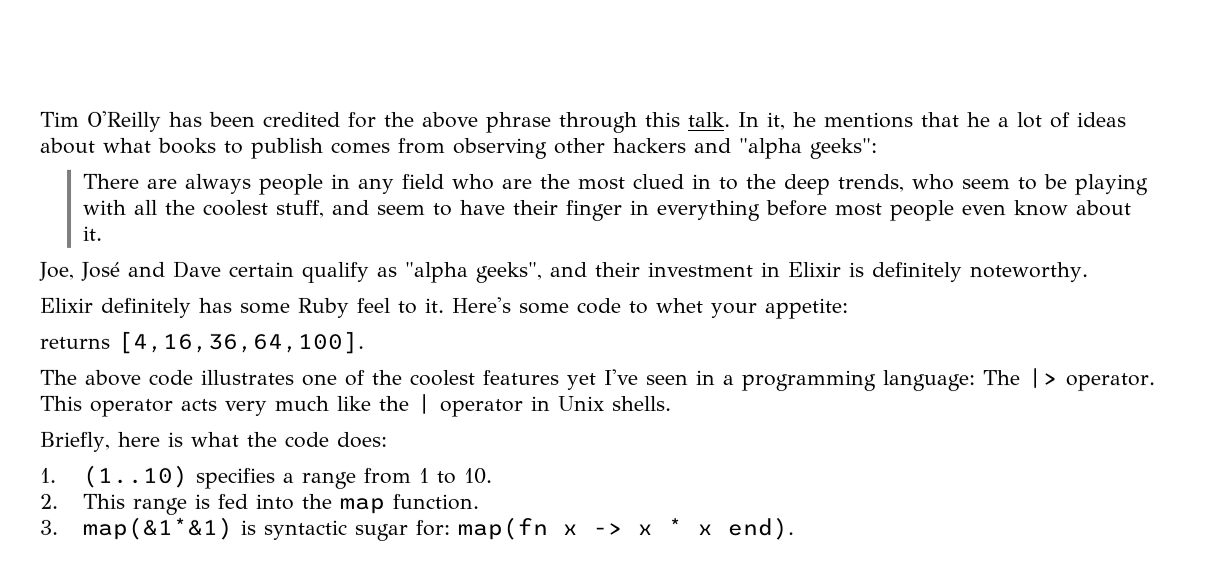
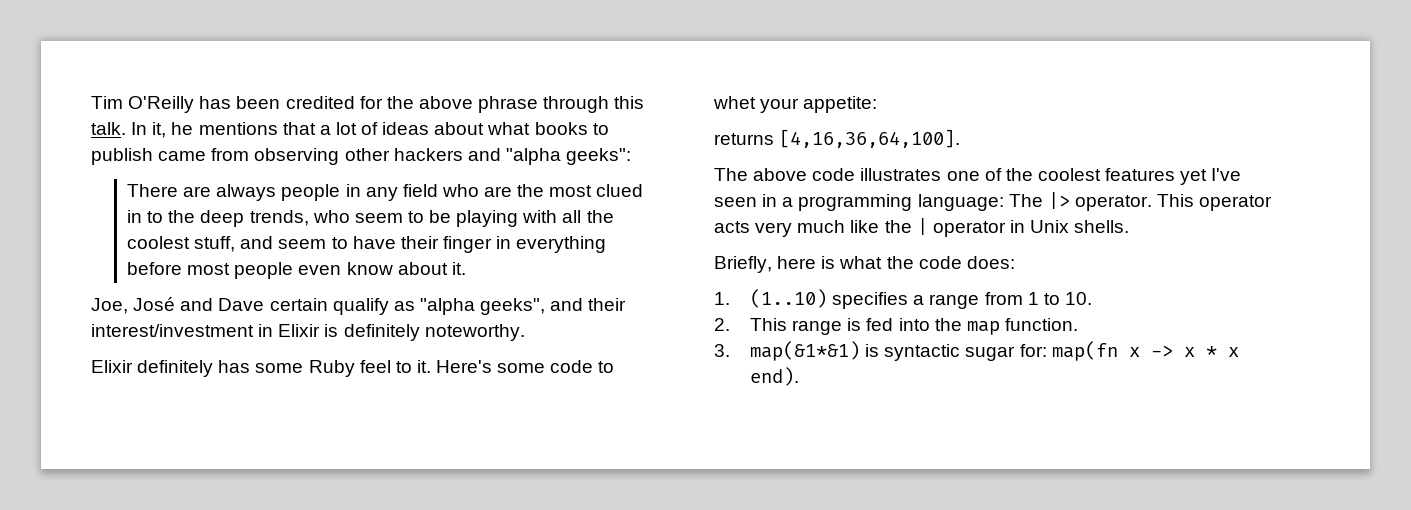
[967,112,991,128] he -> (316, 128) none
[331,141,391,154] comes -> [158,151,207,161] came
[648,262,754,278] investment -> [91,324,254,337] interest/investment

